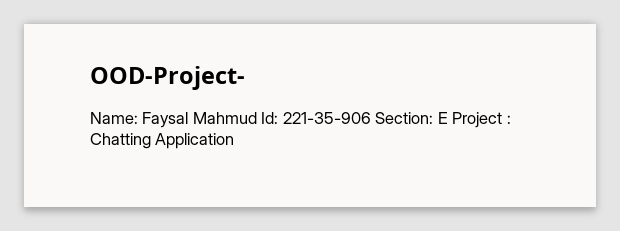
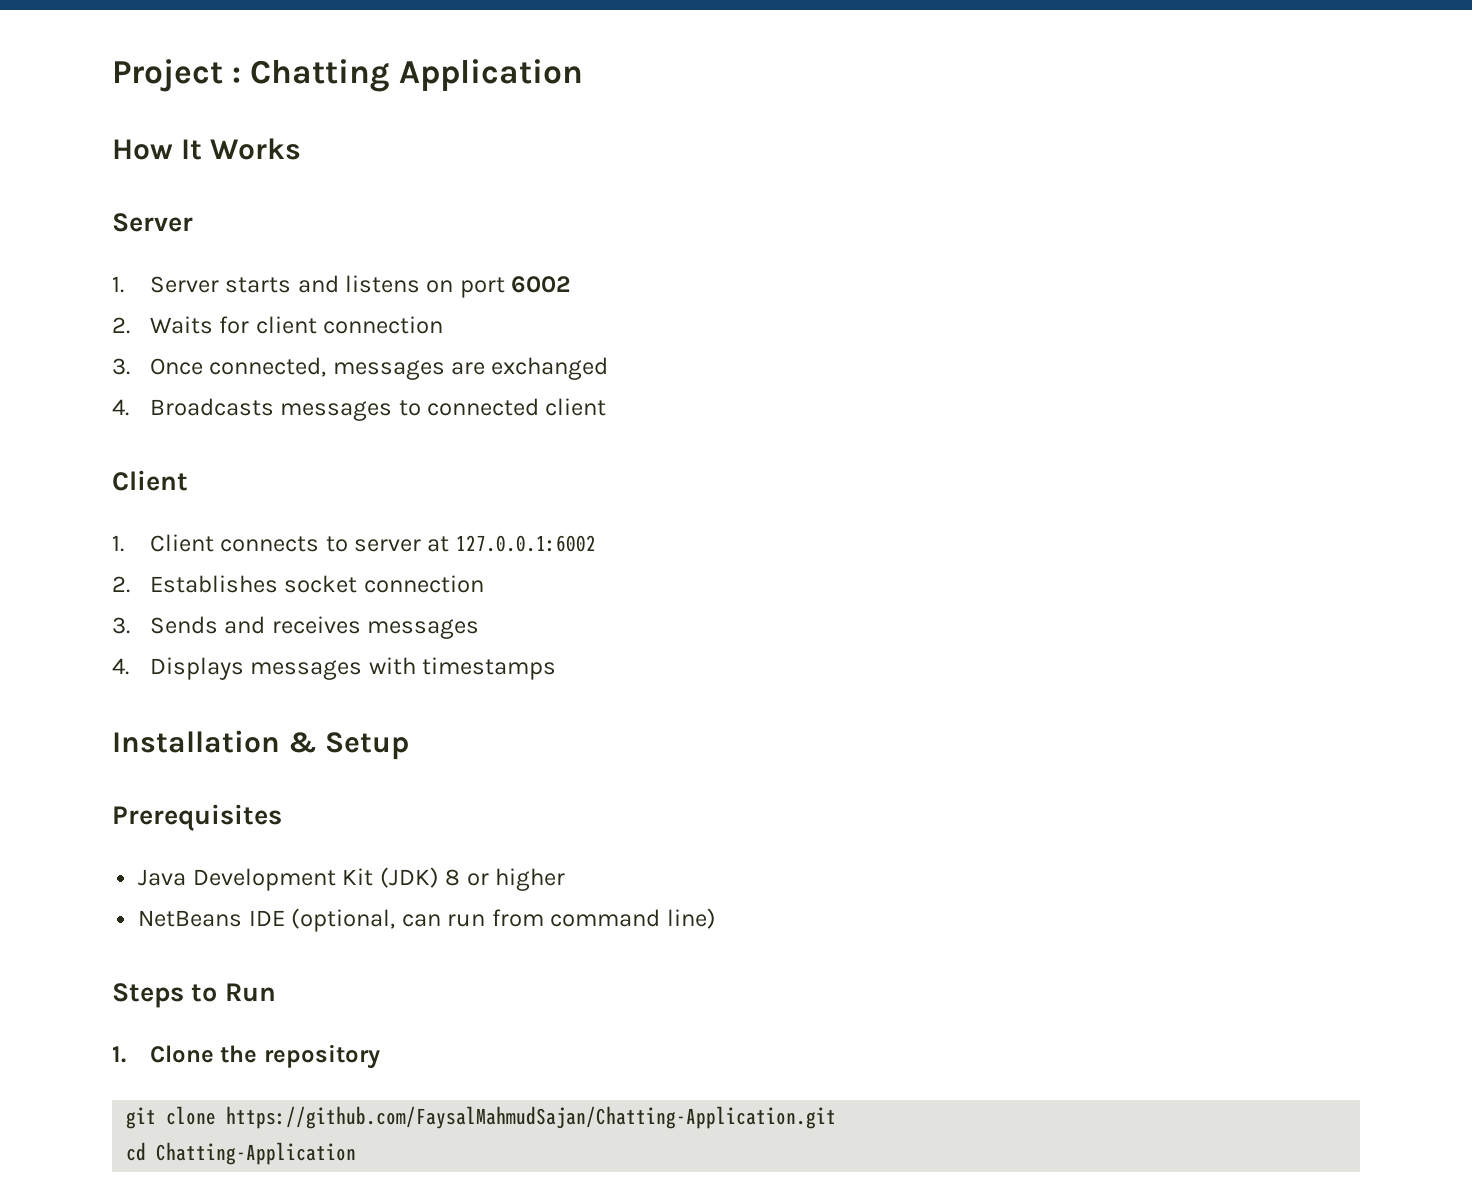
[90,66,245,90] [90,112,511,128] [90,133,235,149] OOD-Project- // Name: Faysal Mahmud Id: 221-35-906 Section: E Project : Chatting Application -> [112,59,584,92] [112,138,302,160] [112,213,193,232] [112,275,572,298] [112,316,444,334] [112,357,609,380] [112,398,607,421] [112,470,188,491] [112,534,596,552] [112,575,484,593] [112,616,480,639] [112,657,557,680] [112,730,410,760] [112,804,282,831] [138,867,566,891] [138,908,716,932] [112,983,276,1008] [112,1044,380,1069] [126,1106,837,1129] [126,1142,357,1165] Project : Chatting Application // How It Works // Server // 1. Server starts and listens on port 6002 // 2. Waits for client connection // 3. Once connected, messages are exchanged // 4. Broadcasts messages to connected client // Client // 1. Client connects to server at 127.0.0.1:6002 // 2. Establishes socket connection // 3. Sends and receives messages // 4. Displays messages with timestamps // Installation & Setup // Prerequisites // Java Development Kit (JDK) 8 or higher // NetBeans IDE (optional, can run from command line) // Steps to Run // 1. Clone the repository // git clone https://github.com/FaysalMahmudSajan/Chatting-Application.git // cd Chatting-Application

